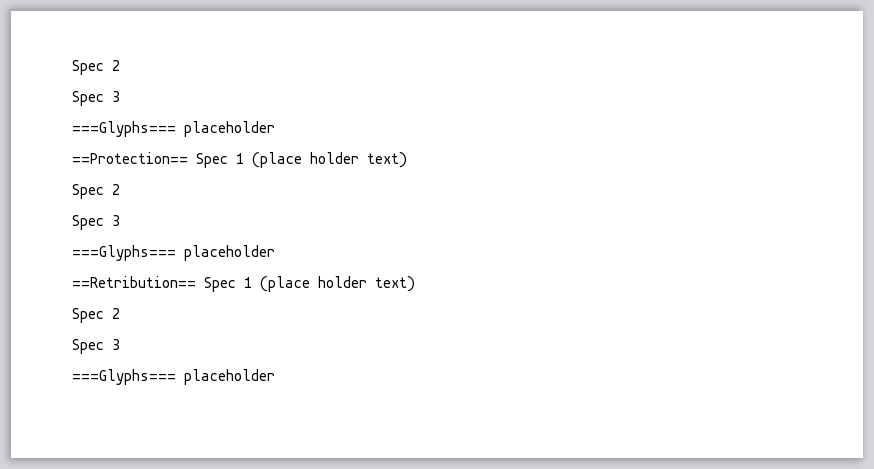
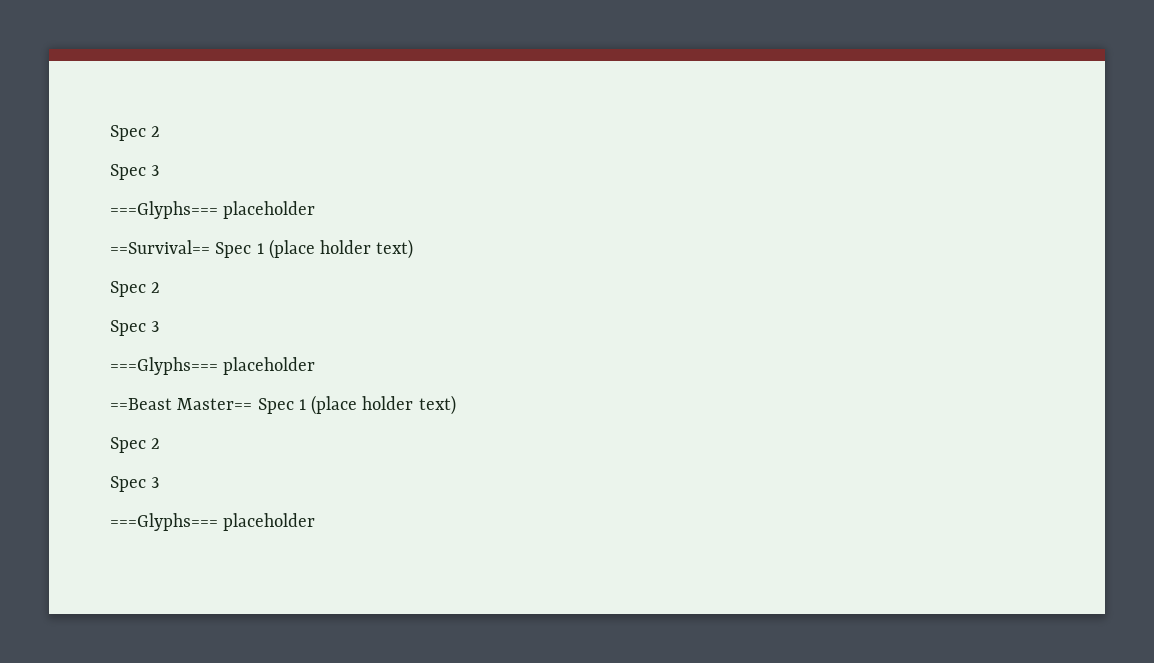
[72,60,120,75] [72,91,120,106] [72,121,275,137] [72,152,188,164] Spec 2 // Spec 3 // ===Glyphs=== placeholder // ==Protection== -> [110,125,161,141] [110,164,160,180] [110,201,316,219] [110,240,210,254] Spec 2 // Spec 3 // ===Glyphs=== placeholder // ==Survival==
[72,276,196,288] ==Retribution== -> [110,398,253,410] ==Beast Master==

